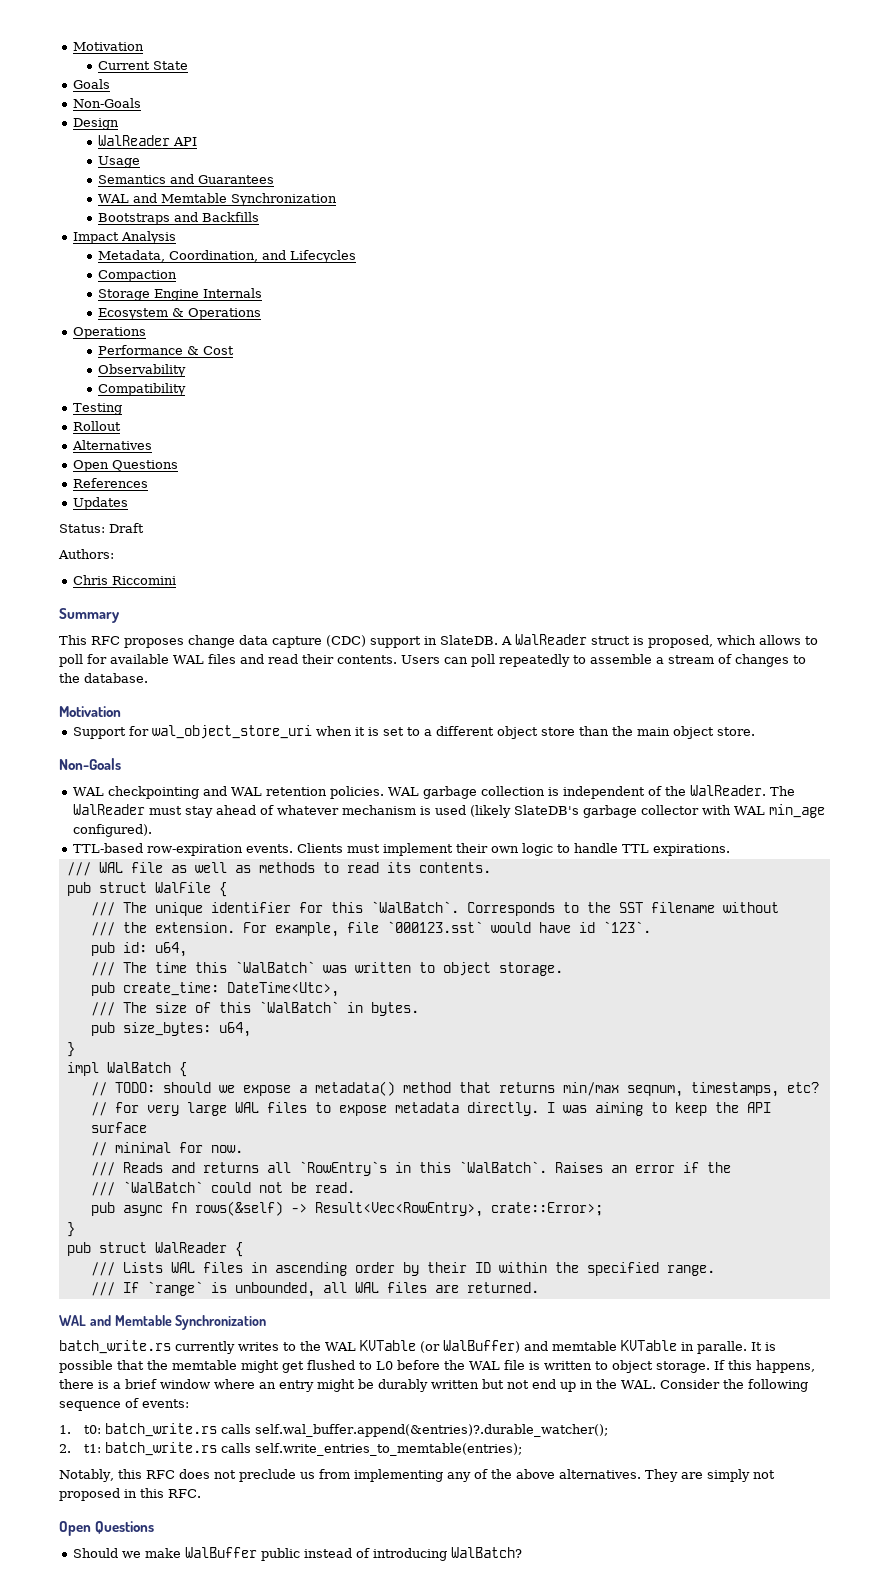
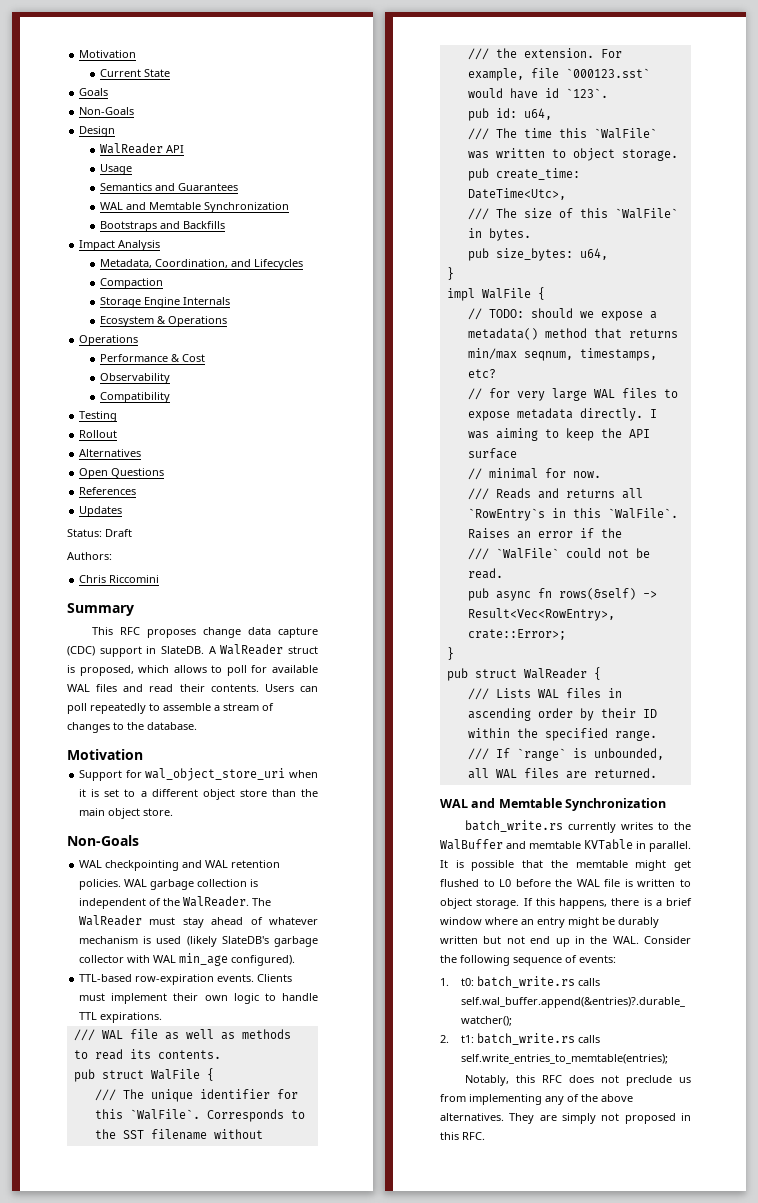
[370,901,459,913] `WalBatch`. -> [129,1109,200,1120] `WalFile`.
[234,961,315,973] `WalBatch` -> [593,128,657,139] `WalFile`
[258,1001,339,1013] `WalBatch` -> [614,208,678,219] `WalFile`
[106,1062,171,1073] WalBatch -> [481,288,531,299] WalFile
[458,1161,547,1173] `WalBatch`. -> [607,508,678,519] `WalFile`.
[122,1181,203,1193] `WalBatch` -> [495,548,559,559] `WalFile`
[325,1340,520,1353] WAL KVTable (or WalBuffer) -> [440,839,503,850] WalBuffer
[697,1341,747,1354] paralle. -> [649,841,691,852] parallel.
[59,1521,155,1536] [73,1547,523,1561] // Open Questions // Should we make WalBuffer public instead of introducing WalBatch? -> (485, 1136) none

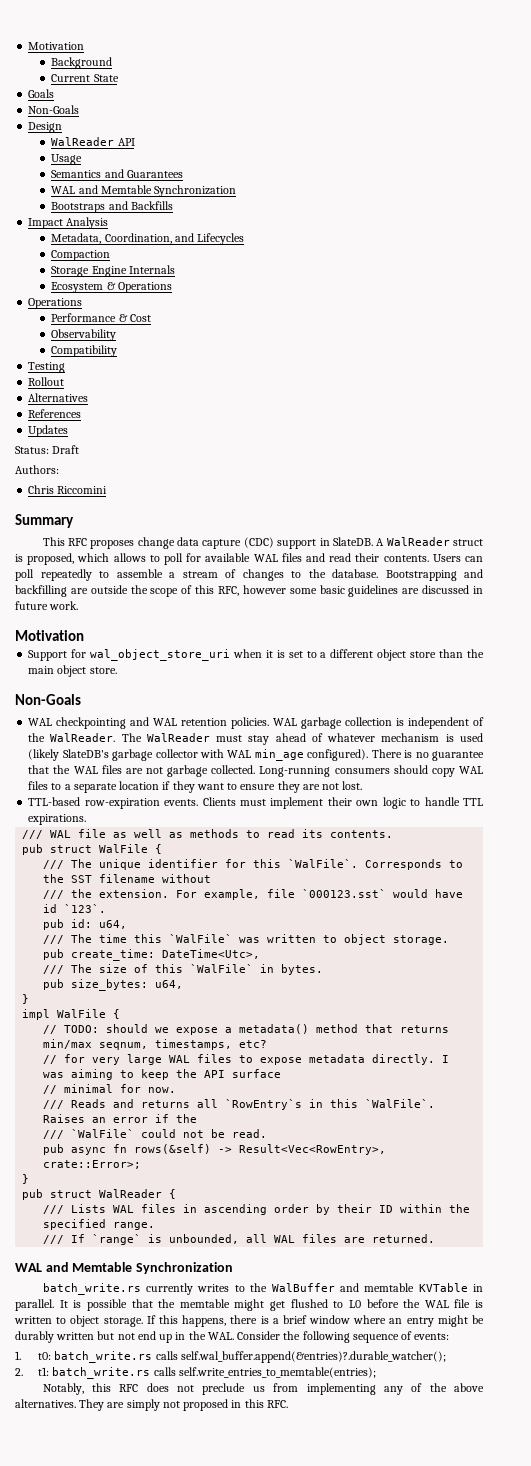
[79,50,137,58] Motivation -> [28,42,85,50] [51,57,113,69] Motivation // Background
[79,468,165,479] // Open Questions -> (89, 397) none
(197, 726) none -> [385,569,483,581] [15,585,483,597] [15,601,79,610] Bootstrapping and backfilling are outside the scope of this RFC, however some basic guidelines are discussed in future work.
(296, 960) none -> [371,749,484,761] [28,765,483,777] [28,781,363,793] There is no guarantee that the WAL files are not garbage collected. Long-running consumers should copy WAL files to a separate location if they want to ensure they are not lost.

